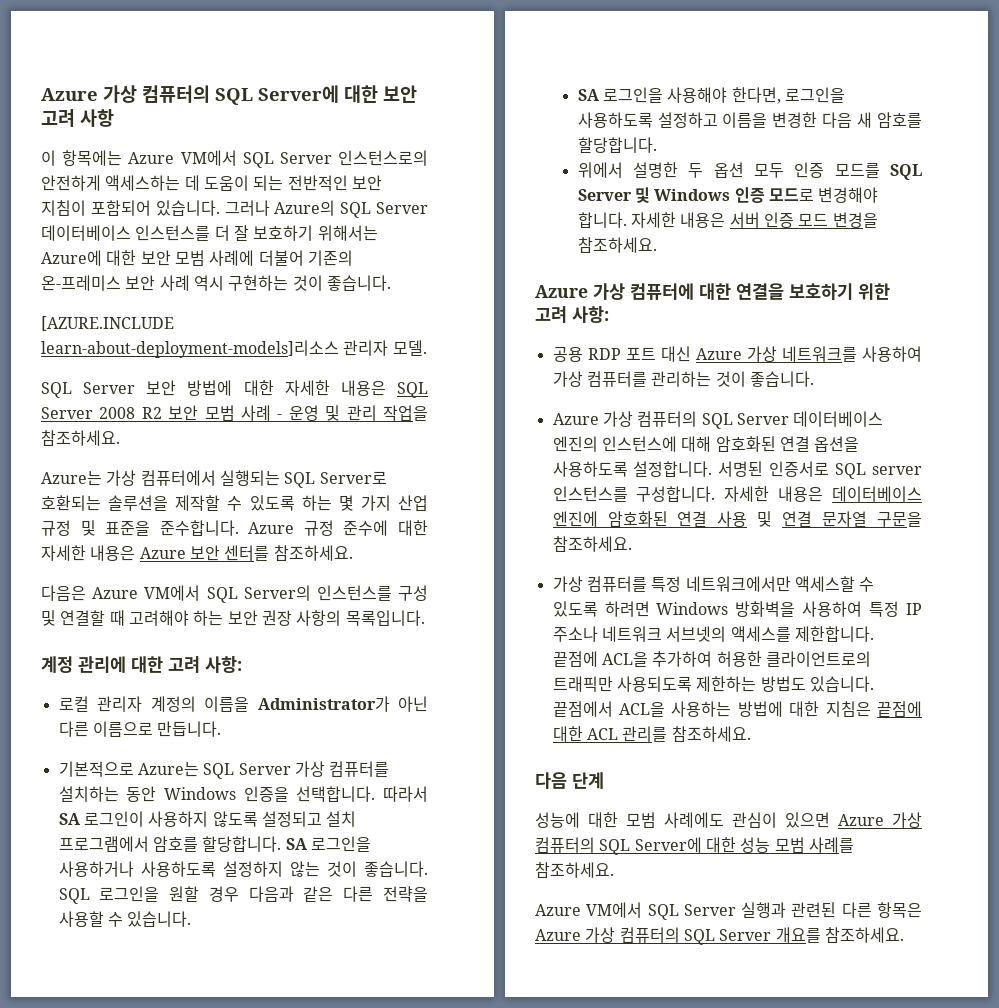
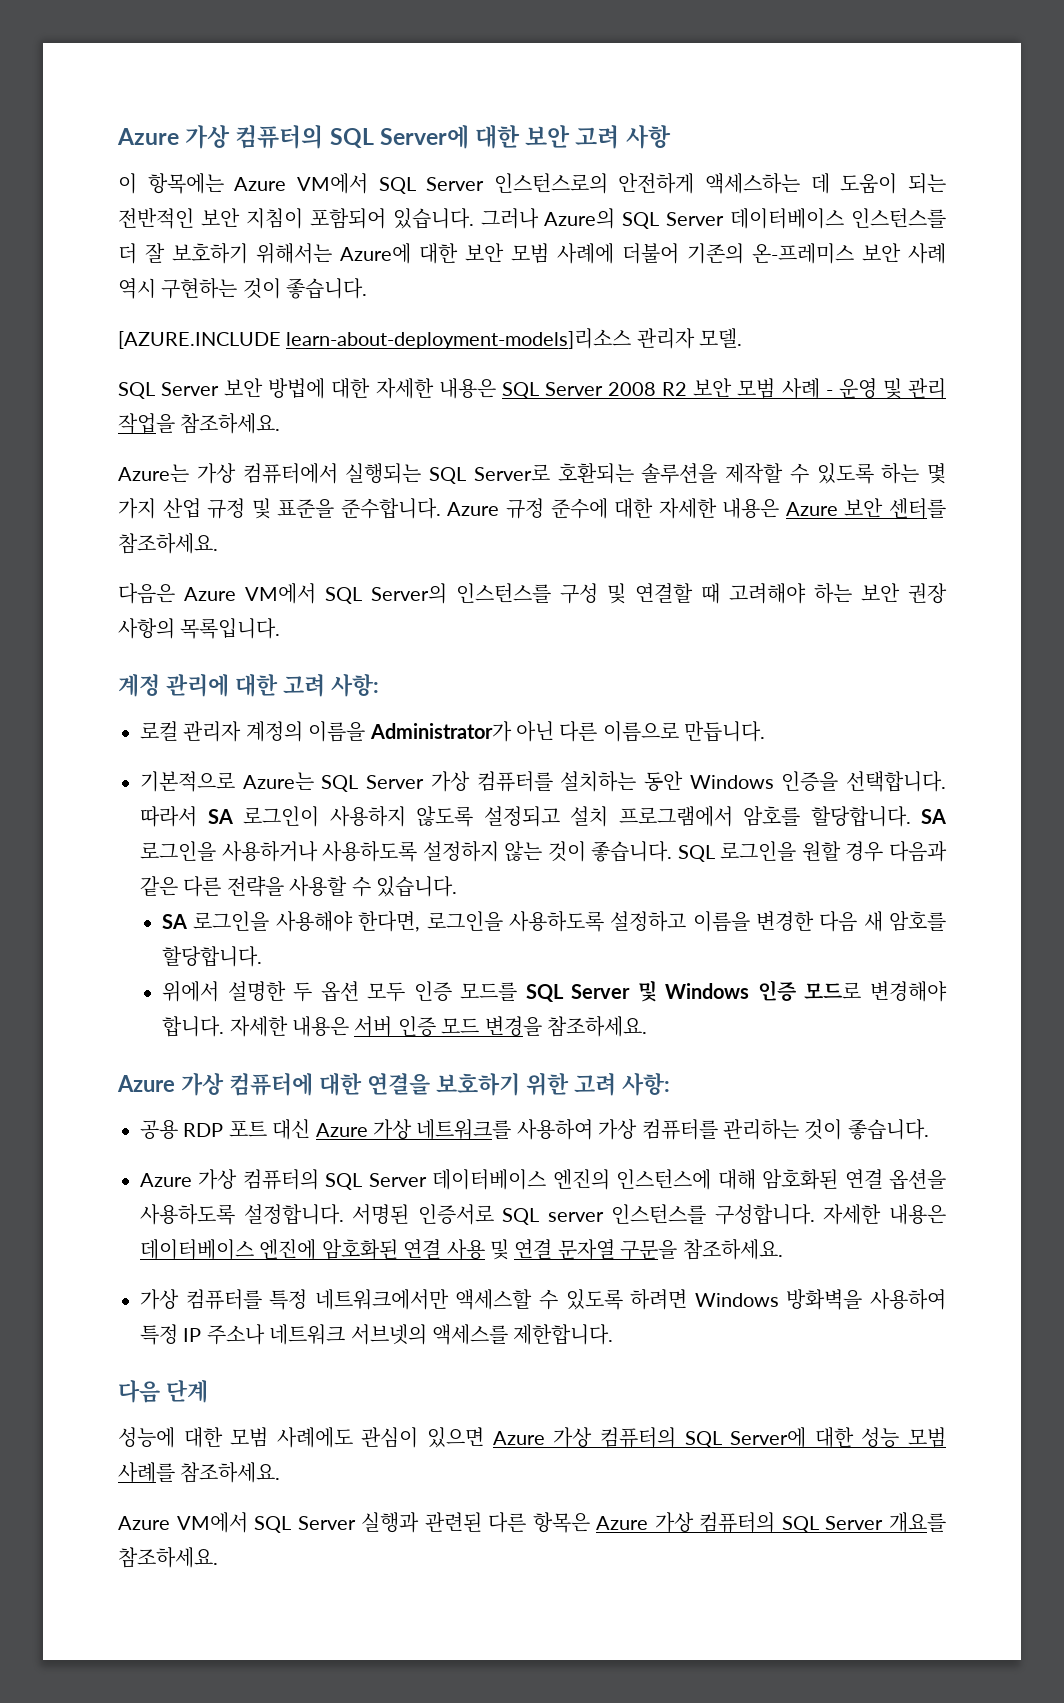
[552,651,871,667] [552,676,874,692] [552,701,922,717] [552,726,751,742] 끝점에 ACL을 추가하여 허용한 클라이언트로의 트래픽만 사용되도록 제한하는 방법도 있습니다. 끝점에서 ACL을 사용하는 방법에 대한 지침은 끝점에 대한 ACL 관리를 참조하세요. -> (614, 1334) none

